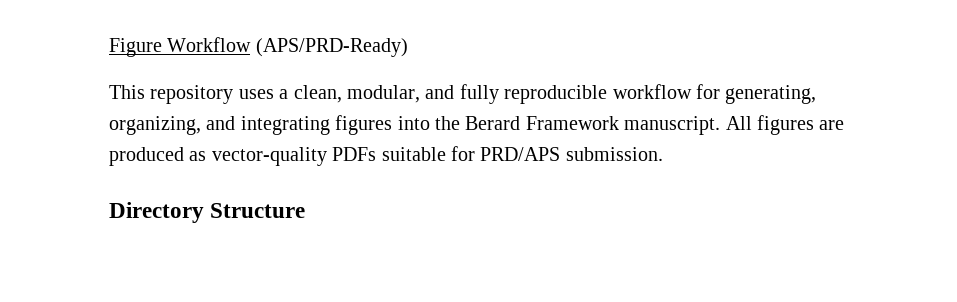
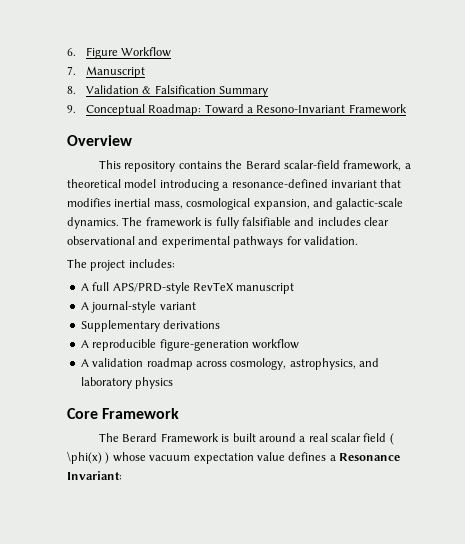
(109, 47) none -> [67,48,76,56] 6.
[255,38,408,57] [109,84,817,104] [109,115,845,135] [109,146,663,166] [109,202,306,223] (APS/PRD‑Ready) // This repository uses a clean, modular, and fully reproducible workflow for generating, organizing, and integrating figures into the Berard Framework manuscript. All figures are produced as vector‑quality PDFs suitable for PRD/APS submission. // Directory Structure -> [67,66,145,78] [67,85,269,97] [67,104,407,116] [67,135,132,146] [99,160,411,172] [67,179,402,191] [67,198,404,210] [67,217,389,229] [67,236,358,248] [67,259,175,271] [80,282,295,294] [80,301,196,313] [80,320,221,332] [80,339,299,351] [80,358,379,370] [80,377,174,389] [67,408,180,419] [99,433,394,445] [67,451,400,464] [67,471,122,480] // 7. Manuscript // 8. Validation & Falsification Summary // 9. Conceptual Roadmap: Toward a Resono‑Invariant Framework // Overview // This repository contains the Berard scalar‑field framework, a theoretical model introducing a resonance‑defined invariant that modifies inertial mass, cosmological expansion, and galactic‑scale dynamics. The framework is fully falsifiable and includes clear observational and experimental pathways for validation. // The project includes: // A full APS/PRD‑style RevTeX manuscript // A journal‑style variant // Supplementary derivations // A reproducible figure‑generation workflow // A validation roadmap across cosmology, astrophysics, and laboratory physics // Core Framework // The Berard Framework is built around a real scalar field ( \phi(x) ) whose vacuum expectation value defines a Resonance Invariant:

